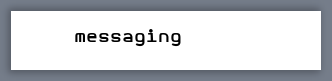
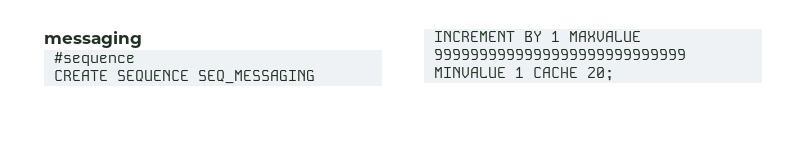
(182, 38) none -> [53,52,135,66] [53,70,315,84] [433,31,641,42] [433,49,686,60] [433,67,614,81] // #sequence // CREATE SEQUENCE SEQ_MESSAGING INCREMENT BY 1 MAXVALUE 9999999999999999999999999999 MINVALUE 1 CACHE 20;

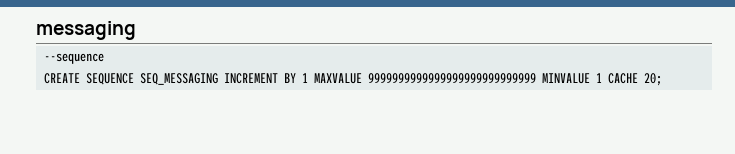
[53,52,135,66] #sequence -> [44,53,105,64] --sequence

